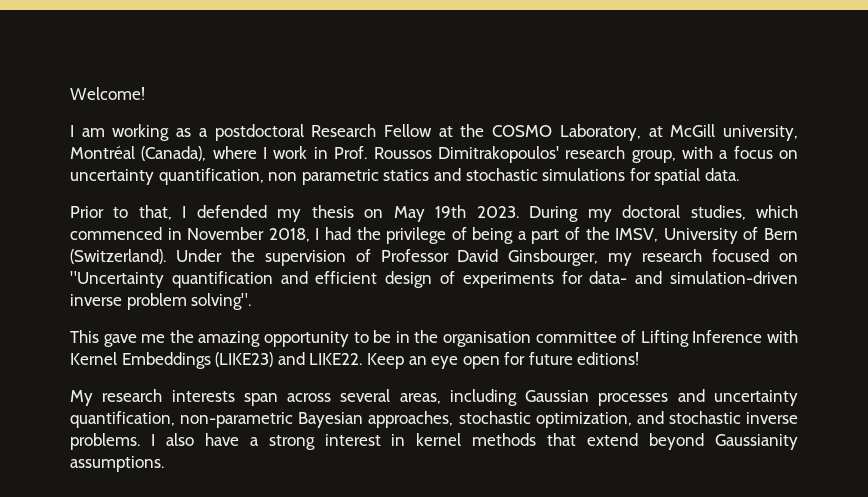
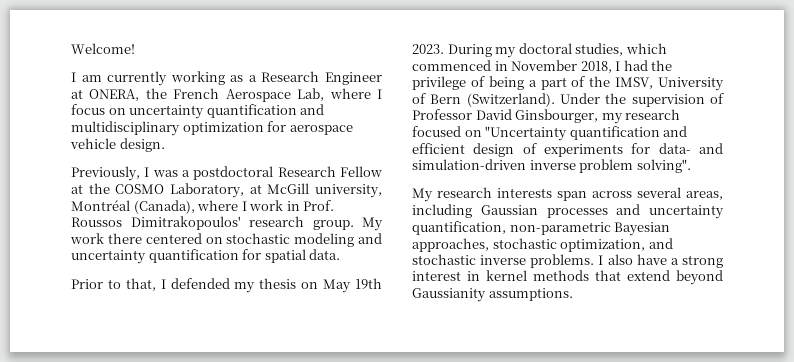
(105, 132) none -> [107,71,168,86] currently
(208, 132) none -> [261,71,383,85] [71,88,382,102] [71,104,325,119] [71,121,353,136] [70,138,165,152] [71,166,190,181] Research Engineer at ONERA, the French Aerospace Lab, where I focus on uncertainty quantification and multidisciplinary optimization for aerospace vehicle design. // Previously, I was a
[631,146,799,163] [70,168,626,185] group, with a focus on uncertainty quantification, non parametric statics and stochastic simulations -> [312,217,383,231] [70,233,383,247] [71,249,239,264] group. My work there centered on stochastic modeling and uncertainty quantification
[70,330,799,347] [70,352,640,369] // This gave me the amazing opportunity to be in the organisation committee of Lifting Inference with Kernel Embeddings (LIKE23) and LIKE22. Keep an eye open for future editions! -> (691, 166) none

